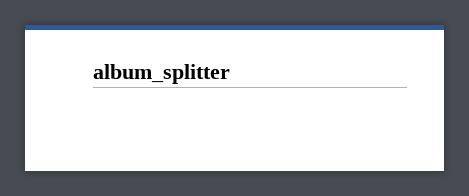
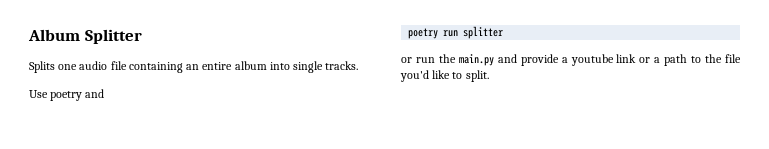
[93,64,230,84] album_splitter -> [28,29,142,44] [29,61,359,73] [29,89,105,101] [408,26,504,39] [401,54,741,66] [400,70,489,82] Album Splitter // Splits one audio file containing an entire album into single tracks. // Use poetry and // poetry run splitter // or run the main.py and provide a youtube link or a path to the file you'd like to split.

